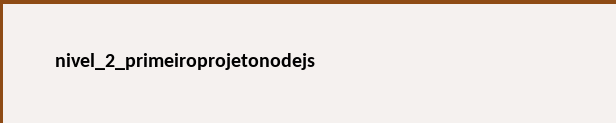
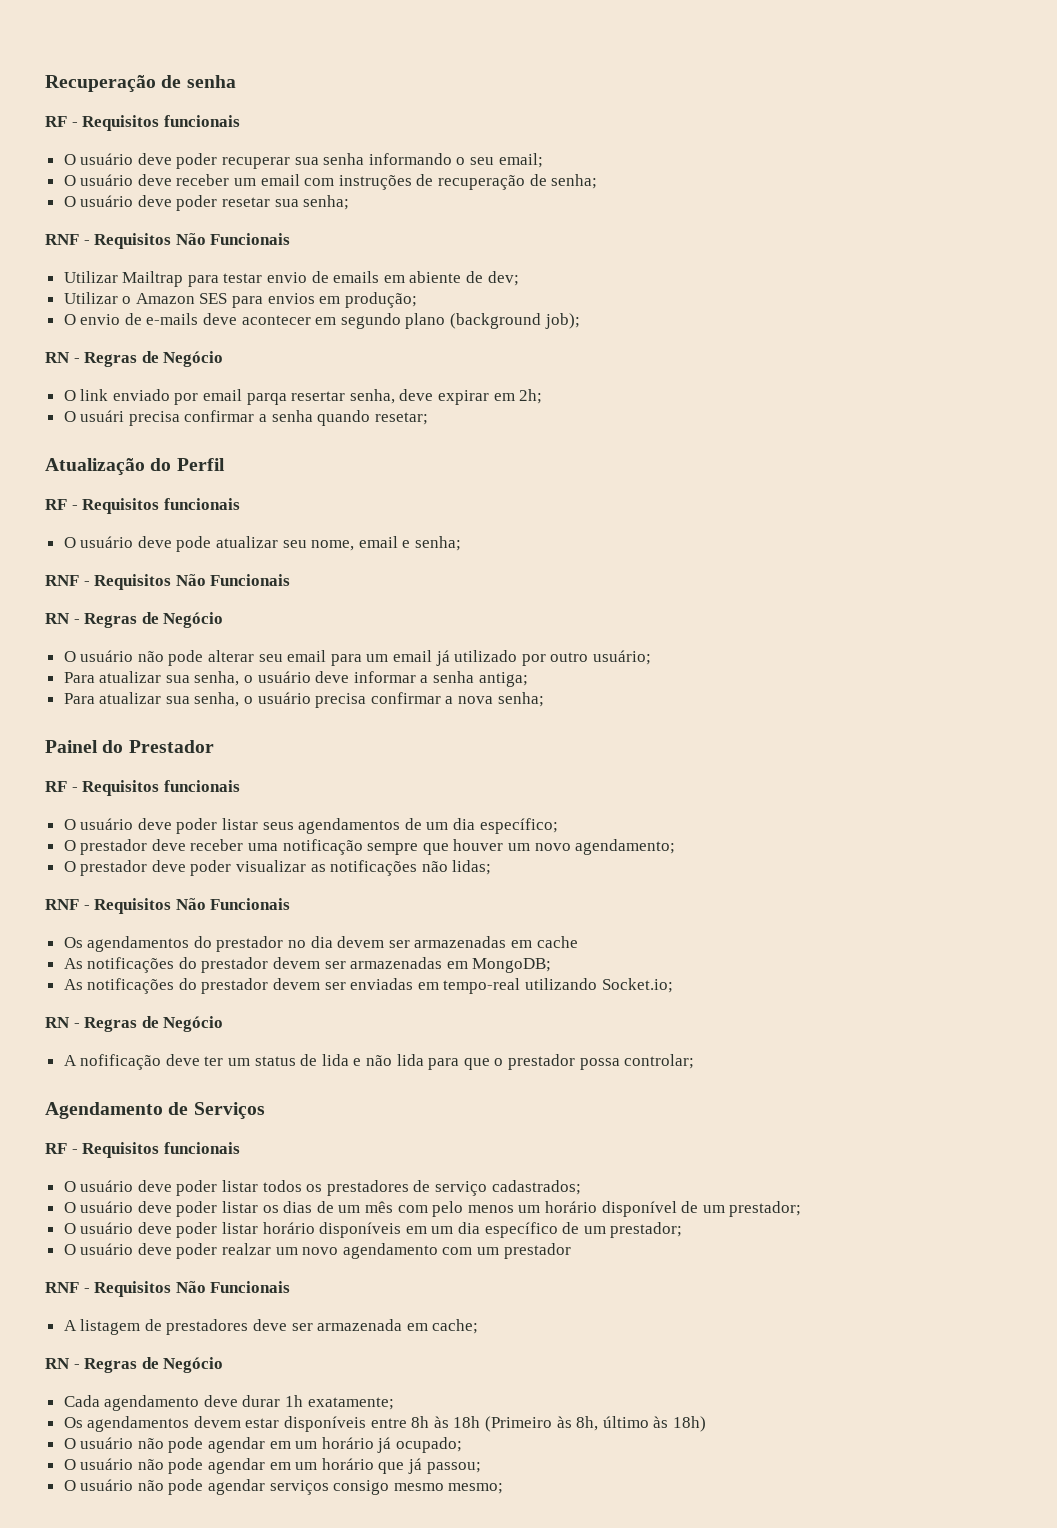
[55,53,315,70] nivel_2_primeiroprojetonodejs -> [45,75,236,92] [45,115,240,131] [63,153,543,169] [63,174,598,190] [63,195,350,211] [45,233,291,249] [63,271,519,287] [63,292,417,308] [63,313,580,329] [45,351,224,367] [63,389,543,405] [63,410,428,426] [45,458,225,475] [45,498,240,514] [63,536,462,552] [45,574,291,590] [45,612,224,628] [63,650,651,666] [63,671,528,687] [63,692,544,708] [45,740,214,753] [45,780,240,796] [63,818,558,834] [63,839,676,855] [63,860,492,876] [45,898,291,914] [63,936,578,952] [63,957,552,973] [63,978,673,994] [45,1016,224,1032] [63,1054,695,1070] [45,1102,265,1119] [45,1142,240,1158] [63,1180,581,1196] [63,1201,802,1217] [63,1222,683,1238] [63,1243,571,1259] [45,1281,291,1297] [63,1319,479,1335] [45,1357,224,1373] [63,1395,394,1411] [63,1416,706,1432] [63,1437,463,1453] [63,1458,481,1474] [63,1479,504,1495] Recuperação de senha // RF - Requisitos funcionais // O usuário deve poder recuperar sua senha informando o seu email; // O usuário deve receber um email com instruções de recuperação de senha; // O usuário deve poder resetar sua senha; // RNF - Requisitos Não Funcionais // Utilizar Mailtrap para testar envio de emails em abiente de dev; // Utilizar o Amazon SES para envios em produção; // O envio de e-mails deve acontecer em segundo plano (background job); // RN - Regras de Negócio // O link enviado por email parqa resertar senha, deve expirar em 2h; // O usuári precisa confirmar a senha quando resetar; // Atualização do Perfil // RF - Requisitos funcionais // O usuário deve pode atualizar seu nome, email e senha; // RNF - Requisitos Não Funcionais // RN - Regras de Negócio // O usuário não pode alterar seu email para um email já utilizado por outro usuário; // Para atualizar sua senha, o usuário deve informar a senha antiga; // Para atualizar sua senha, o usuário precisa confirmar a nova senha; // Painel do Prestador // RF - Requisitos funcionais // O usuário deve poder listar seus agendamentos de um dia específico; // O prestador deve receber uma notificação sempre que houver um novo agendamento; // O prestador deve poder visualizar as notificações não lidas; // RNF - Requisitos Não Funcionais // Os agendamentos do prestador no dia devem ser armazenadas em cache // As notificações do prestador devem ser armazenadas em MongoDB; // As notificações do prestador devem ser enviadas em tempo-real utilizando Socket.io; // RN - Regras de Negócio // A nofificação deve ter um status de lida e não lida para que o prestador possa controlar; // Agendamento de Serviços // RF - Requisitos funcionais // O usuário deve poder listar todos os prestadores de serviço cadastrados; // O usuário deve poder listar os dias de um mês com pelo menos um horário disponível de um prestador; // O usuário deve poder listar horário disponíveis em um dia específico de um prestador; // O usuário deve poder realzar um novo agendamento com um prestador // RNF - Requisitos Não Funcionais // A listagem de prestadores deve ser armazenada em cache; // RN - Regras de Negócio // Cada agendamento deve durar 1h exatamente; // Os agendamentos devem estar disponíveis entre 8h às 18h (Primeiro às 8h, último às 18h) // O usuário não pode agendar em um horário já ocupado; // O usuário não pode agendar em um horário que já passou; // O usuário não pode agendar serviços consigo mesmo mesmo;

